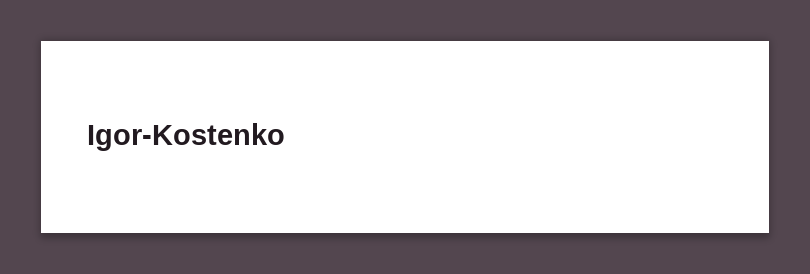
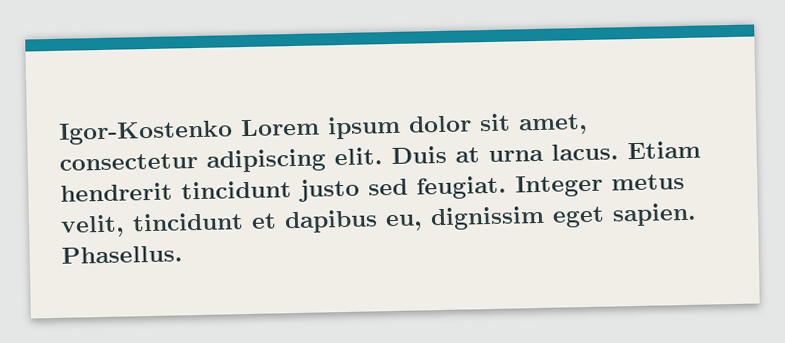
(285, 137) none -> [240,113,588,140] [59,140,701,173] [60,173,685,202] [60,202,697,238] [61,245,183,264] Lorem ipsum dolor sit amet, consectetur adipiscing elit. Duis at urna lacus. Etiam hendrerit tincidunt justo sed feugiat. Integer metus velit, tincidunt et dapibus eu, dignissim eget sapien. Phasellus.

